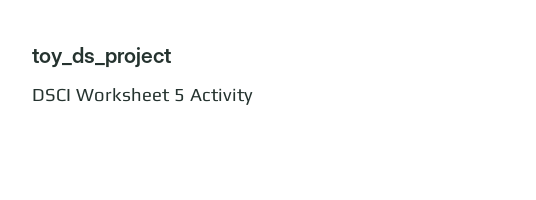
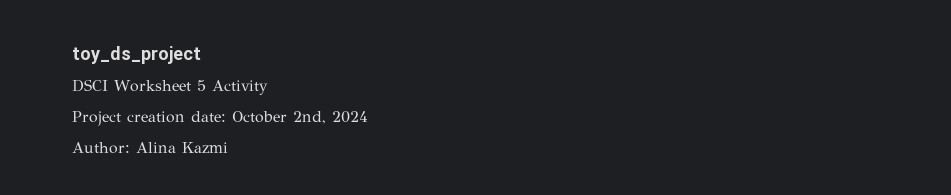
(253, 96) none -> [72,111,368,126] [72,142,228,154] // Project creation date: October 2nd, 2024 // Author: Alina Kazmi

